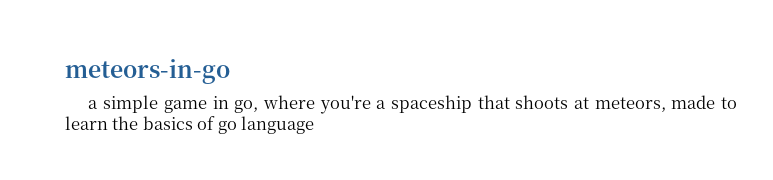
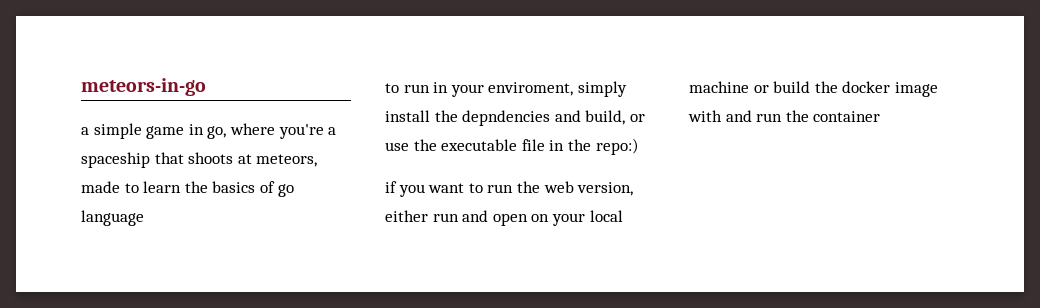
(315, 125) none -> [385,81,627,97] [385,110,645,126] [385,138,639,155] [385,181,634,197] [385,210,623,226] [689,81,938,97] [688,110,881,122] // to run in your enviroment, simply install the depndencies and build, or use the executable file in the repo:) // if you want to run the web version, either run and open on your local machine or build the docker image with and run the container

